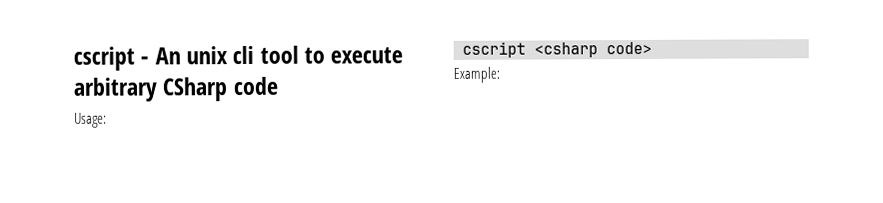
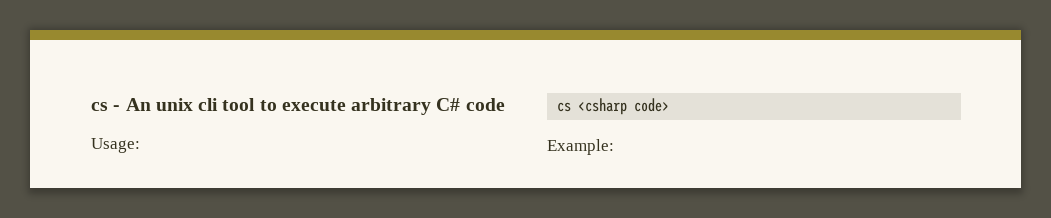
[73,46,135,71] cscript -> [91,102,108,111] cs
[162,77,228,102] CSharp -> [436,98,461,111] C#
[462,41,526,58] cscript -> [557,102,572,112] cs

